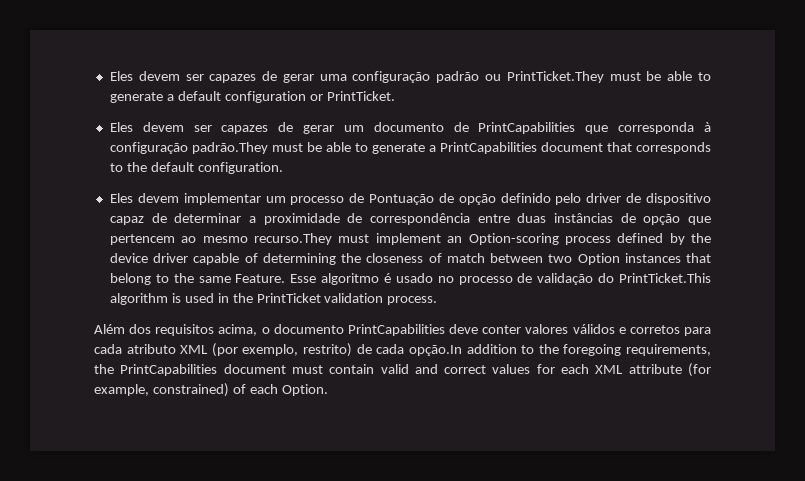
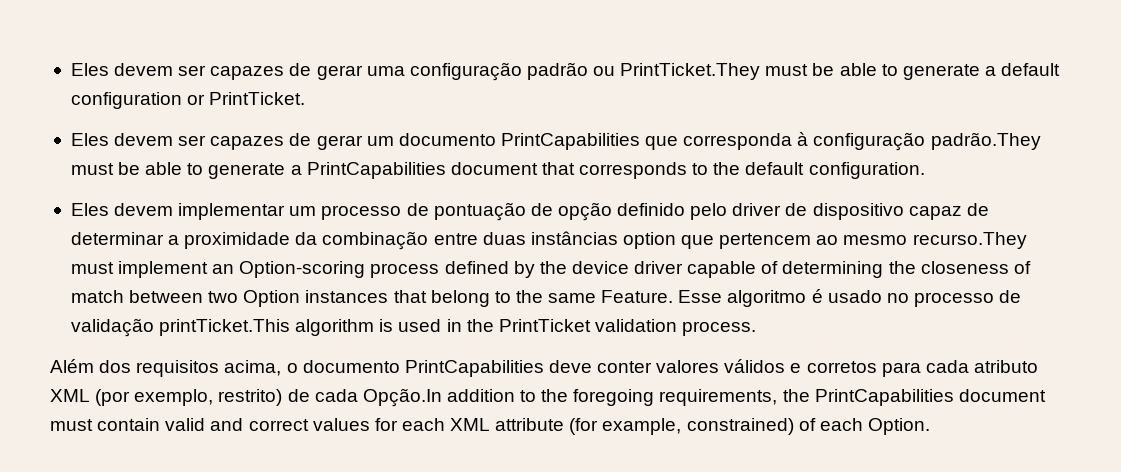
[453,122,469,132] de -> (496, 139) none
[369,194,435,205] Pontuação -> [433,202,526,221] pontuação
[347,213,470,225] de correspondência -> [295,231,429,250] da combinação
[620,213,681,225] de opção -> [622,232,676,249] option
[598,273,711,283] do PrintTicket.This -> [159,319,291,336] printTicket.This
[408,345,462,356] opção.In -> [362,388,442,407] Opção.In

